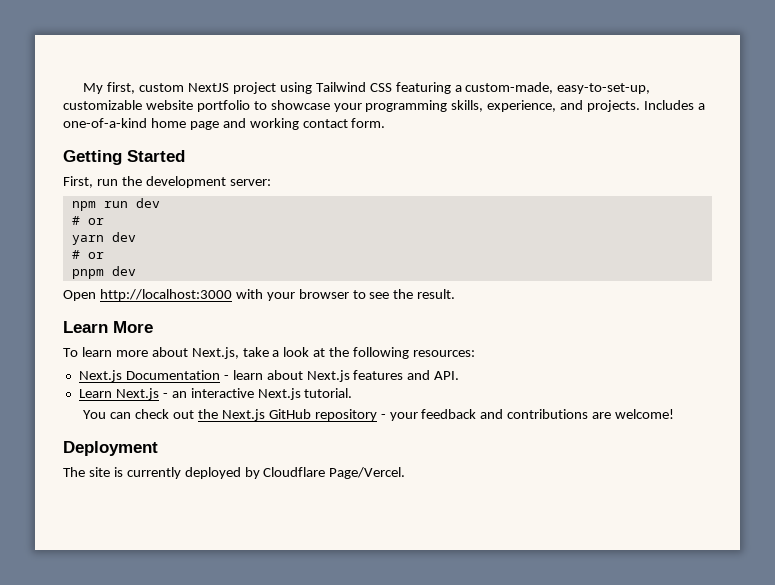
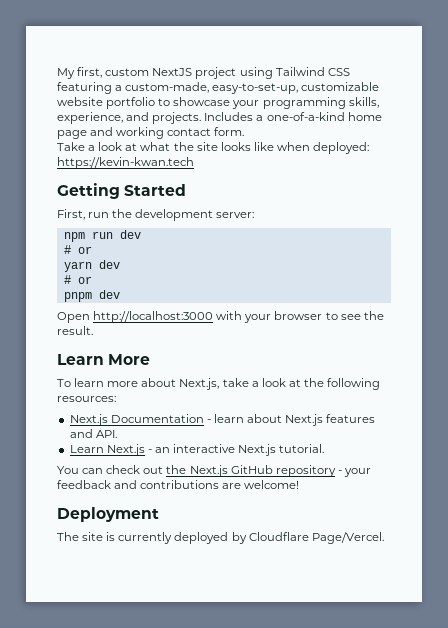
(386, 123) none -> [57,142,370,154] [57,157,194,169] // Take a look at what the site looks like when deployed: https://kevin-kwan.tech

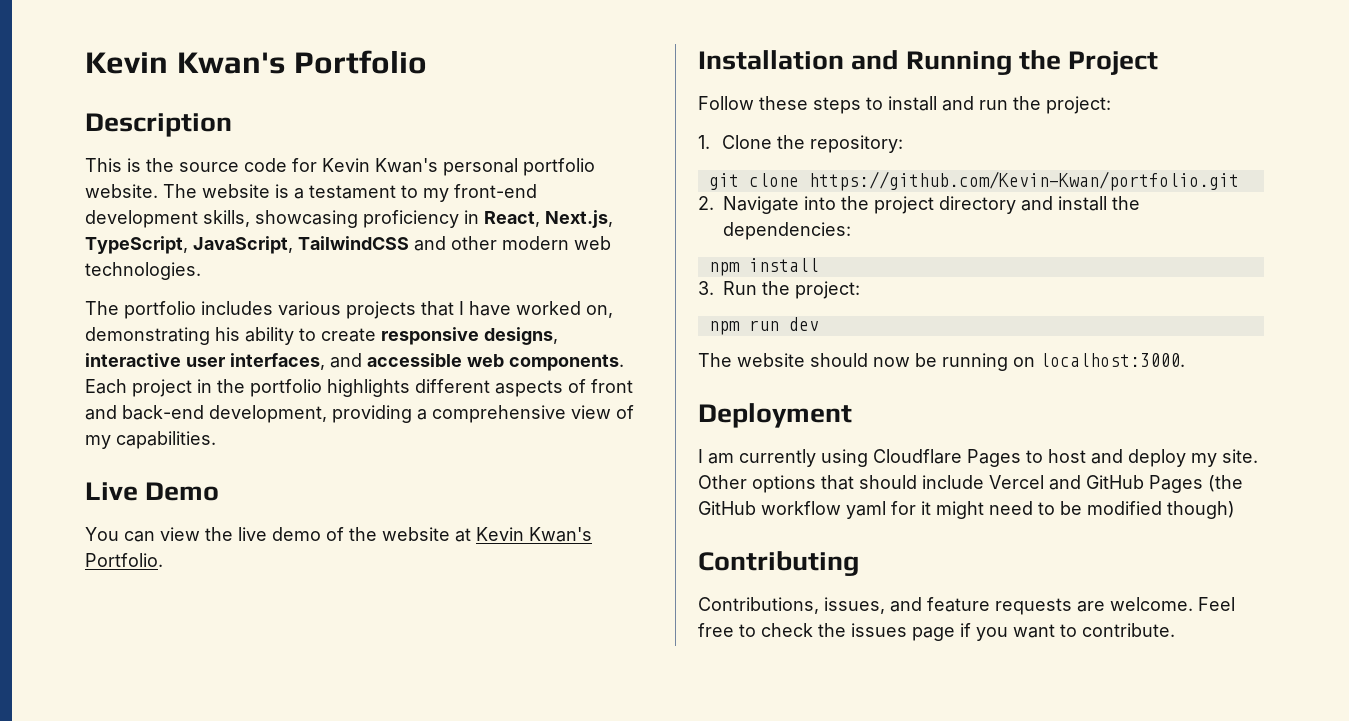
[57,67,350,79] [57,82,380,94] [57,97,379,109] [57,112,382,124] [57,127,245,139] [57,142,370,154] [57,157,194,169] [57,183,187,199] [57,209,255,221] [63,230,141,242] [63,245,92,254] [63,260,120,272] [63,275,92,284] [63,290,120,302] [57,311,384,323] [57,326,93,335] [57,354,151,365] [57,378,381,390] [57,396,116,402] [69,414,376,426] [69,429,117,438] [69,444,325,456] [57,465,371,477] [57,480,300,489] [57,507,159,522] [57,532,384,544] My first, custom NextJS project using Tailwind CSS featuring a custom-made, easy-to-set-up, customizable website portfolio to showcase your programming skills, experience, and projects. Includes a one-of-a-kind home page and working contact form. // Take a look at what the site looks like when deployed: https://kevin-kwan.tech // Getting Started // First, run the development server: // npm run dev // # or // yarn dev // # or // pnpm dev // Open http://localhost:3000 with your browser to see the result. // Learn More // To learn more about Next.js, take a look at the following resources: // Next.js Documentation - learn about Next.js features and API. // Learn Next.js - an interactive Next.js tutorial. // You can check out the Next.js GitHub repository - your feedback and contributions are welcome! // Deployment // The site is currently deployed by Cloudflare Page/Vercel. -> [85,50,428,74] [85,113,232,137] [85,158,595,176] [85,184,537,202] [85,210,613,228] [85,236,611,254] [85,262,201,280] [85,301,613,319] [85,327,558,345] [85,353,624,371] [85,379,633,397] [85,405,634,423] [85,431,216,449] [85,482,220,501] [85,527,592,542] [85,553,163,567] [698,50,1159,75] [698,96,1111,114] [698,135,903,153] [708,171,1239,191] [698,196,1140,214] [723,222,851,240] [708,258,819,276] [698,281,860,299] [708,317,819,335] [698,353,1185,371] [698,403,852,428] [698,449,1258,467] [698,475,1243,493] [698,501,1235,519] [698,551,859,576] [698,597,1235,615] [698,623,1175,641] Kevin Kwan's Portfolio // Description // This is the source code for Kevin Kwan's personal portfolio website. The website is a testament to my front-end development skills, showcasing proficiency in React, Next.js, TypeScript, JavaScript, TailwindCSS and other modern web technologies. // The portfolio includes various projects that I have worked on, demonstrating his ability to create responsive designs, interactive user interfaces, and accessible web components. Each project in the portfolio highlights different aspects of front and back-end development, providing a comprehensive view of my capabilities. // Live Demo // You can view the live demo of the website at Kevin Kwan's Portfolio. // Installation and Running the Project // Follow these steps to install and run the project: // 1. Clone the repository: // git clone https://github.com/Kevin-Kwan/portfolio.git // 2. Navigate into the project directory and install the dependencies: // npm install // 3. Run the project: // npm run dev // The website should now be running on localhost:3000. // Deployment // I am currently using Cloudflare Pages to host and deploy my site. Other options that should include Vercel and GitHub Pages (the GitHub workflow yaml for it might need to be modified though) // Contributing // Contributions, issues, and feature requests are welcome. Feel free to check the issues page if you want to contribute.

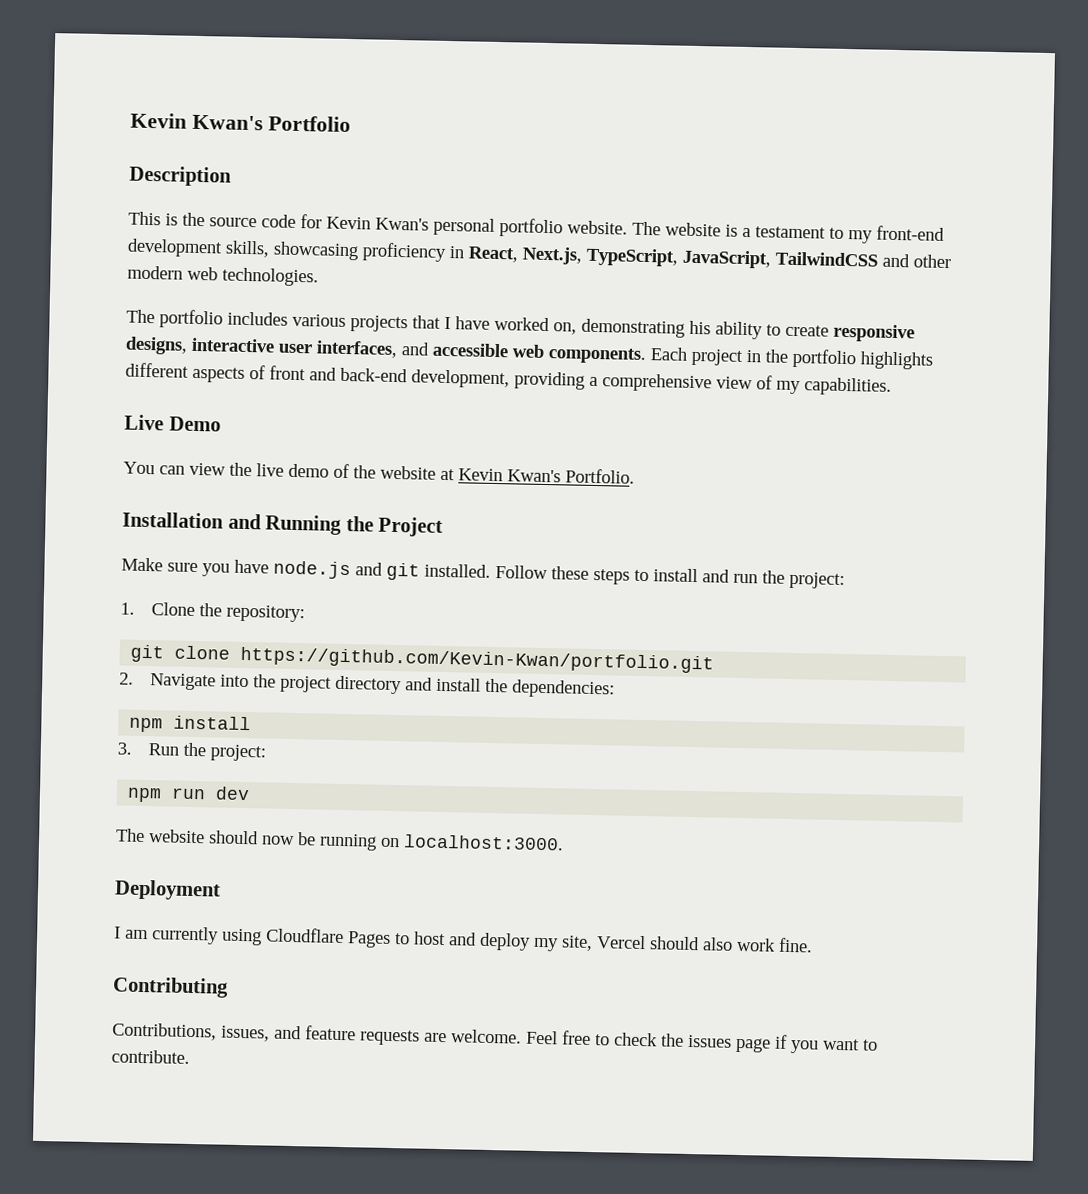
(1159, 63) none -> [121,557,491,581] Make sure you have node.js and git installed.
[1222,449,1258,463] [698,475,1243,493] [698,501,1235,519] site. Other options that should include Vercel and GitHub Pages (the GitHub workflow yaml for it might need to be modified though) -> [561,935,813,953] site, Vercel should also work fine.

